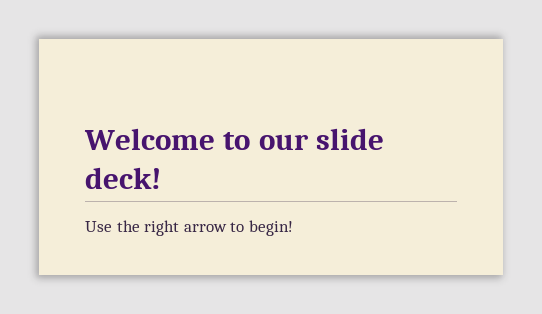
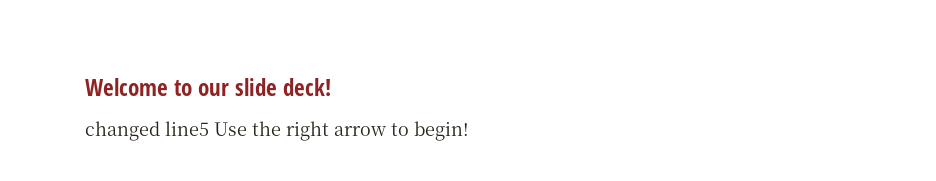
(161, 178) none -> [85,121,209,141] changed line5

